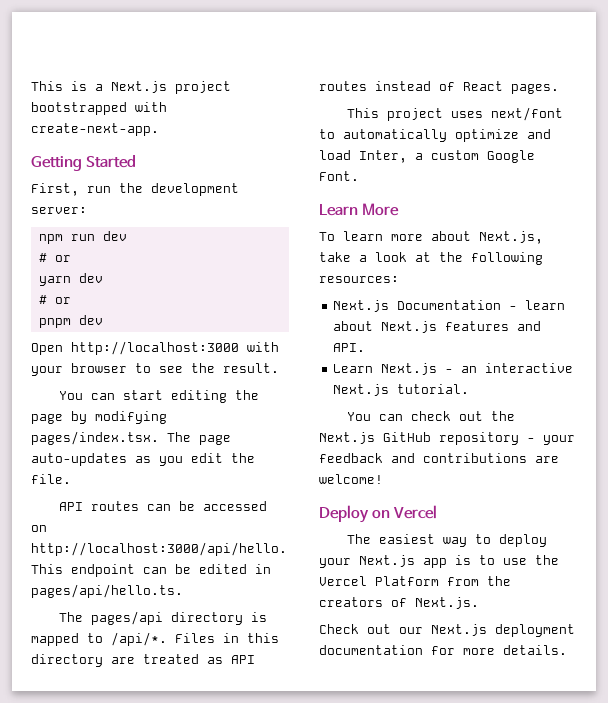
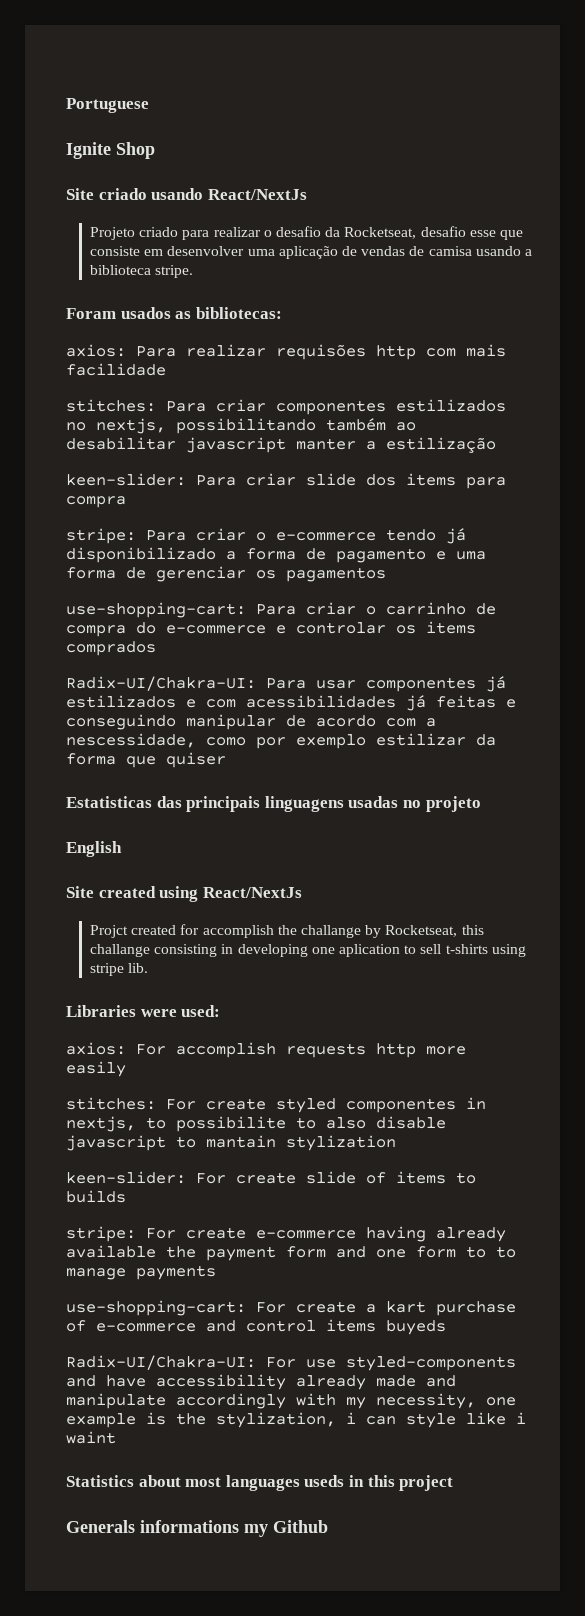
[31,81,231,94] [31,102,167,115] [31,123,159,136] [31,155,136,171] [31,183,239,196] [31,207,87,214] [38,231,127,244] [38,253,71,262] [38,273,103,286] [38,295,71,304] [38,315,103,328] [31,341,279,355] [31,363,279,376] [59,390,260,403] [31,411,167,424] [31,431,231,445] [31,453,255,466] [31,474,71,484] [59,501,268,511] [31,525,47,532] [31,542,287,556] [31,564,271,577] [31,584,183,598] [59,611,268,625] [31,632,279,646] [31,654,255,667] [319,81,559,94] [347,107,564,121] [319,129,551,142] [319,150,535,163] [319,171,359,181] [319,203,399,216] [319,231,543,244] [319,252,543,265] [319,276,399,283] [333,300,566,312] [333,321,542,333] [333,343,366,352] [333,363,574,375] [333,384,470,396] [347,411,516,421] [319,432,575,445] [319,453,559,463] [319,474,383,484] [319,505,437,523] [347,534,548,547] [319,555,559,568] [319,576,511,586] [319,597,479,609] [319,624,575,637] [319,645,567,655] This is a Next.js project bootstrapped with create-next-app. // Getting Started // First, run the development server: // npm run dev // # or // yarn dev // # or // pnpm dev // Open http://localhost:3000 with your browser to see the result. // You can start editing the page by modifying pages/index.tsx. The page auto-updates as you edit the file. // API routes can be accessed on http://localhost:3000/api/hello. This endpoint can be edited in pages/api/hello.ts. // The pages/api directory is mapped to /api/*. Files in this directory are treated as API routes instead of React pages. // This project uses next/font to automatically optimize and load Inter, a custom Google Font. // Learn More // To learn more about Next.js, take a look at the following resources: // Next.js Documentation - learn about Next.js features and API. // Learn Next.js - an interactive Next.js tutorial. // You can check out the Next.js GitHub repository - your feedback and contributions are welcome! // Deploy on Vercel // The easiest way to deploy your Next.js app is to use the Vercel Platform from the creators of Next.js. // Check out our Next.js deployment documentation for more details. -> [66,98,149,113] [66,142,155,159] [66,188,307,200] [90,226,523,240] [90,246,532,259] [90,265,194,278] [66,307,282,319] [66,344,506,360] [66,363,166,376] [66,399,506,415] [66,418,416,434] [66,437,496,453] [66,473,506,489] [66,496,126,508] [66,528,466,544] [66,547,486,563] [66,566,386,582] [66,602,496,618] [66,621,476,637] [66,641,156,656] [66,676,506,692] [66,695,516,711] [66,714,436,730] [66,733,496,749] [66,752,226,768] [66,796,481,812] [66,841,122,857] [66,886,302,902] [90,924,484,938] [90,944,526,957] [90,963,149,976] [66,1005,221,1017] [66,1042,466,1058] [66,1061,126,1077] [66,1097,486,1113] [66,1116,446,1132] [66,1135,396,1151] [66,1171,476,1184] [66,1190,126,1203] [66,1226,506,1242] [66,1245,516,1261] [66,1265,216,1280] [66,1300,516,1316] [66,1319,446,1335] [66,1355,516,1371] [66,1374,456,1390] [66,1393,516,1409] [66,1412,526,1428] [66,1431,116,1444] [66,1475,454,1491] [66,1520,328,1537] Portuguese // Ignite Shop // Site criado usando React/NextJs // Projeto criado para realizar o desafio da Rocketseat, desafio esse que consiste em desenvolver uma aplicação de vendas de camisa usando a biblioteca stripe. // Foram usados as bibliotecas: // axios: Para realizar requisões http com mais facilidade // stitches: Para criar componentes estilizados no nextjs, possibilitando também ao desabilitar javascript manter a estilização // keen-slider: Para criar slide dos items para compra // stripe: Para criar o e-commerce tendo já disponibilizado a forma de pagamento e uma forma de gerenciar os pagamentos // use-shopping-cart: Para criar o carrinho de compra do e-commerce e controlar os items comprados // Radix-UI/Chakra-UI: Para usar componentes já estilizados e com acessibilidades já feitas e conseguindo manipular de acordo com a nescessidade, como por exemplo estilizar da forma que quiser // Estatisticas das principais linguagens usadas no projeto // English // Site created using React/NextJs // Projct created for accomplish the challange by Rocketseat, this challange consisting in developing one aplication to sell t-shirts using stripe lib. // Libraries were used: // axios: For accomplish requests http more easily // stitches: For create styled componentes in nextjs, to possibilite to also disable javascript to mantain stylization // keen-slider: For create slide of items to builds // stripe: For create e-commerce having already available the payment form and one form to to manage payments // use-shopping-cart: For create a kart purchase of e-commerce and control items buyeds // Radix-UI/Chakra-UI: For use styled-components and have accessibility already made and manipulate accordingly with my necessity, one example is the stylization, i can style like i waint // Statistics about most languages useds in this project // Generals informations my Github

